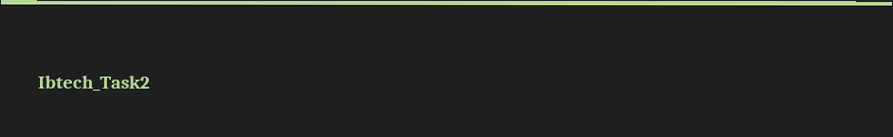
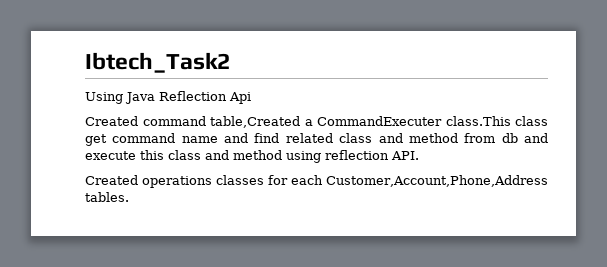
(150, 83) none -> [85,91,251,104] [85,116,548,128] [85,133,549,146] [85,150,419,163] [85,175,549,188] [85,192,129,202] // Using Java Reflection Api // Created command table,Created a CommandExecuter class.This class get command name and find related class and method from db and execute this class and method using reflection API. // Created operations classes for each Customer,Account,Phone,Address tables.

